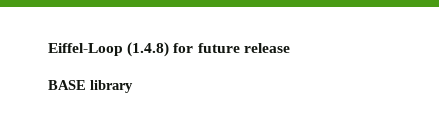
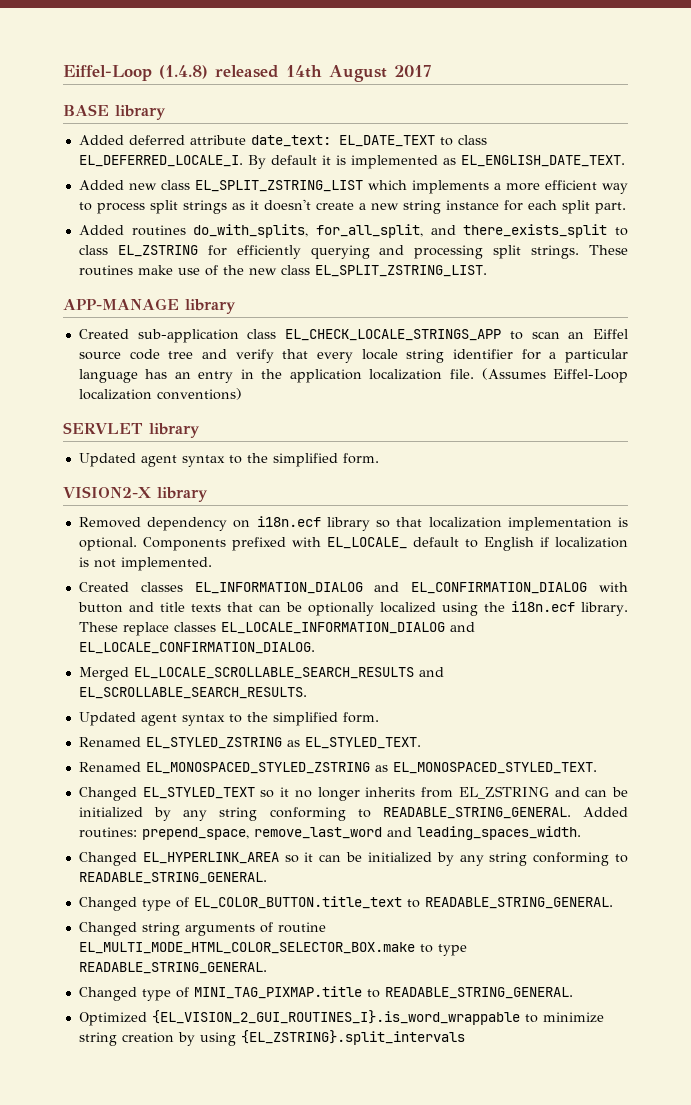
[173,43,290,53] [48,80,133,93] for future release // BASE library -> [215,65,431,82] [63,104,166,120] [78,135,487,147] [78,155,625,169] [78,180,628,194] [78,199,626,214] [78,224,628,238] [78,245,628,259] [78,265,487,277] [63,298,236,314] [78,329,628,343] [78,349,628,363] [78,368,628,383] [78,388,242,400] [63,422,200,438] [78,453,379,467] [63,486,208,502] [78,516,628,531] [78,537,628,551] [78,557,212,571] [78,582,628,594] [77,601,629,616] [78,622,475,636] [78,642,315,654] [78,667,444,681] [78,687,307,699] [78,712,379,726] [78,737,421,749] [78,762,597,774] [78,786,628,801] [78,807,628,821] [78,826,581,840] [78,852,628,866] [78,872,267,884] [78,896,613,911] [78,922,326,936] [78,942,467,956] [78,962,267,974] [78,986,573,1001] [78,1010,604,1026] [78,1030,465,1046] released 14th August 2017 // BASE library // Added deferred attribute date_text: EL_DATE_TEXT to class EL_DEFERRED_LOCALE_I. By default it is implemented as EL_ENGLISH_DATE_TEXT. // Added new class EL_SPLIT_ZSTRING_LIST which implements a more efficient way to process split strings as it doesn't create a new string instance for each split part. // Added routines do_with_splits, for_all_split, and there_exists_split to class EL_ZSTRING for efficiently querying and processing split strings. These routines make use of the new class EL_SPLIT_ZSTRING_LIST. // APP-MANAGE library // Created sub-application class EL_CHECK_LOCALE_STRINGS_APP to scan an Eiffel source code tree and verify that every locale string identifier for a particular language has an entry in the application localization file. (Assumes Eiffel-Loop localization conventions) // SERVLET library // Updated agent syntax to the simplified form. // VISION2-X library // Removed dependency on i18n.ecf library so that localization implementation is optional. Components prefixed with EL_LOCALE_ default to English if localization is not implemented. // Created classes EL_INFORMATION_DIALOG and EL_CONFIRMATION_DIALOG with button and title texts that can be optionally localized using the i18n.ecf library. These replace classes EL_LOCALE_INFORMATION_DIALOG and EL_LOCALE_CONFIRMATION_DIALOG. // Merged EL_LOCALE_SCROLLABLE_SEARCH_RESULTS and EL_SCROLLABLE_SEARCH_RESULTS. // Updated agent syntax to the simplified form. // Renamed EL_STYLED_ZSTRING as EL_STYLED_TEXT. // Renamed EL_MONOSPACED_STYLED_ZSTRING as EL_MONOSPACED_STYLED_TEXT. // Changed EL_STYLED_TEXT so it no longer inherits from EL_ZSTRING and can be initialized by any string conforming to READABLE_STRING_GENERAL. Added routines: prepend_space, remove_last_word and leading_spaces_width. // Changed EL_HYPERLINK_AREA so it can be initialized by any string conforming to READABLE_STRING_GENERAL. // Changed type of EL_COLOR_BUTTON.title_text to READABLE_STRING_GENERAL. // Changed string arguments of routine EL_MULTI_MODE_HTML_COLOR_SELECTOR_BOX.make to type READABLE_STRING_GENERAL. // Changed type of MINI_TAG_PIXMAP.title to READABLE_STRING_GENERAL. // Optimized {EL_VISION_2_GUI_ROUTINES_I}.is_word_wrappable to minimize string creation by using {EL_ZSTRING}.split_intervals

